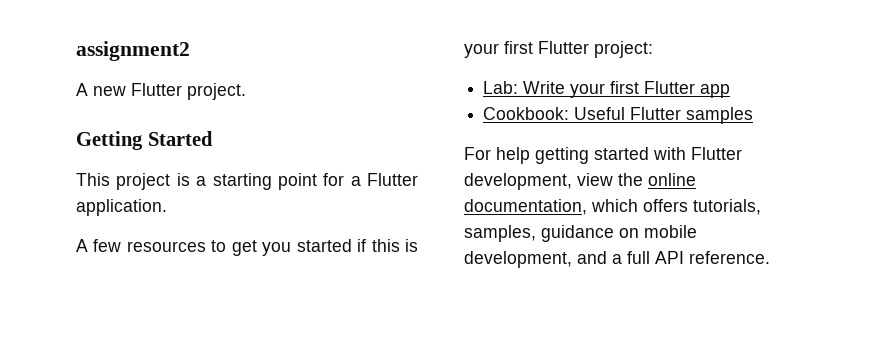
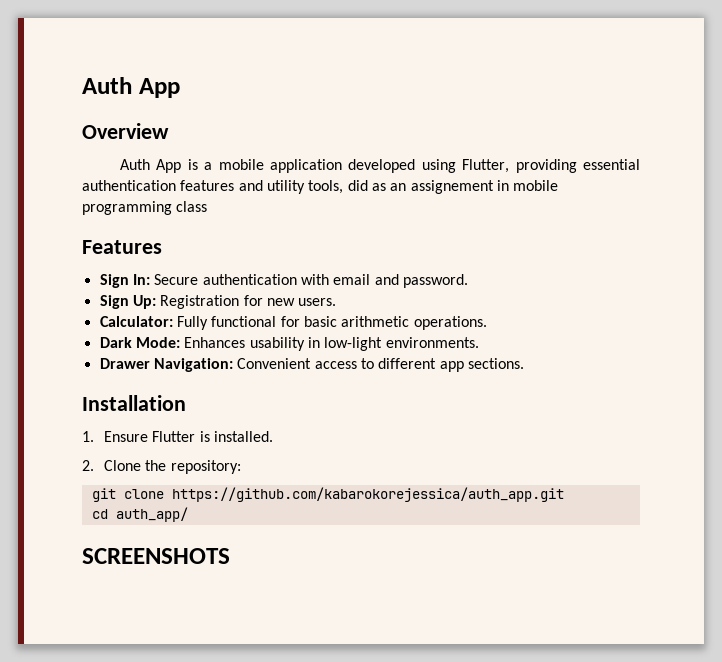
[76,41,190,61] [76,83,246,100] [76,131,213,150] [76,173,418,190] [76,199,167,216] [76,239,419,256] [464,41,653,58] [483,81,731,98] [483,107,754,124] [464,147,742,164] [464,173,696,190] [464,199,761,215] [464,225,697,242] [464,251,770,268] assignment2 // A new Flutter project. // Getting Started // This project is a starting point for a Flutter application. // A few resources to get you started if this is your first Flutter project: // Lab: Write your first Flutter app // Cookbook: Useful Flutter samples // For help getting started with Flutter development, view the online documentation, which offers tutorials, samples, guidance on mobile development, and a full API reference. -> [82,77,180,98] [82,123,169,139] [119,159,641,173] [82,180,559,194] [82,201,208,215] [82,240,162,254] [99,274,468,288] [99,295,337,309] [99,316,487,330] [99,337,479,351] [99,358,524,372] [82,395,186,411] [82,431,274,442] [82,460,241,474] [91,487,564,502] [91,507,188,522] [82,548,230,564] Auth App // Overview // Auth App is a mobile application developed using Flutter, providing essential authentication features and utility tools, did as an assignement in mobile programming class // Features // Sign In: Secure authentication with email and password. // Sign Up: Registration for new users. // Calculator: Fully functional for basic arithmetic operations. // Dark Mode: Enhances usability in low-light environments. // Drawer Navigation: Convenient access to different app sections. // Installation // 1. Ensure Flutter is installed. // 2. Clone the repository: // git clone https://github.com/kabarokorejessica/auth_app.git // cd auth_app/ // SCREENSHOTS

